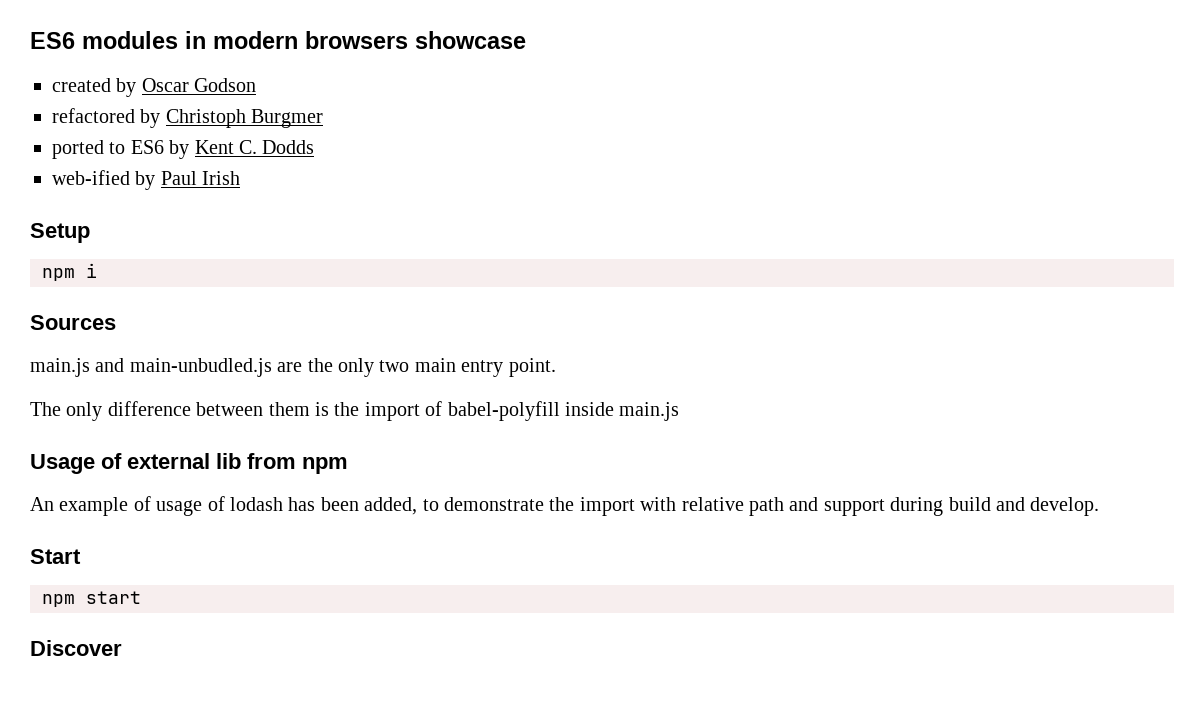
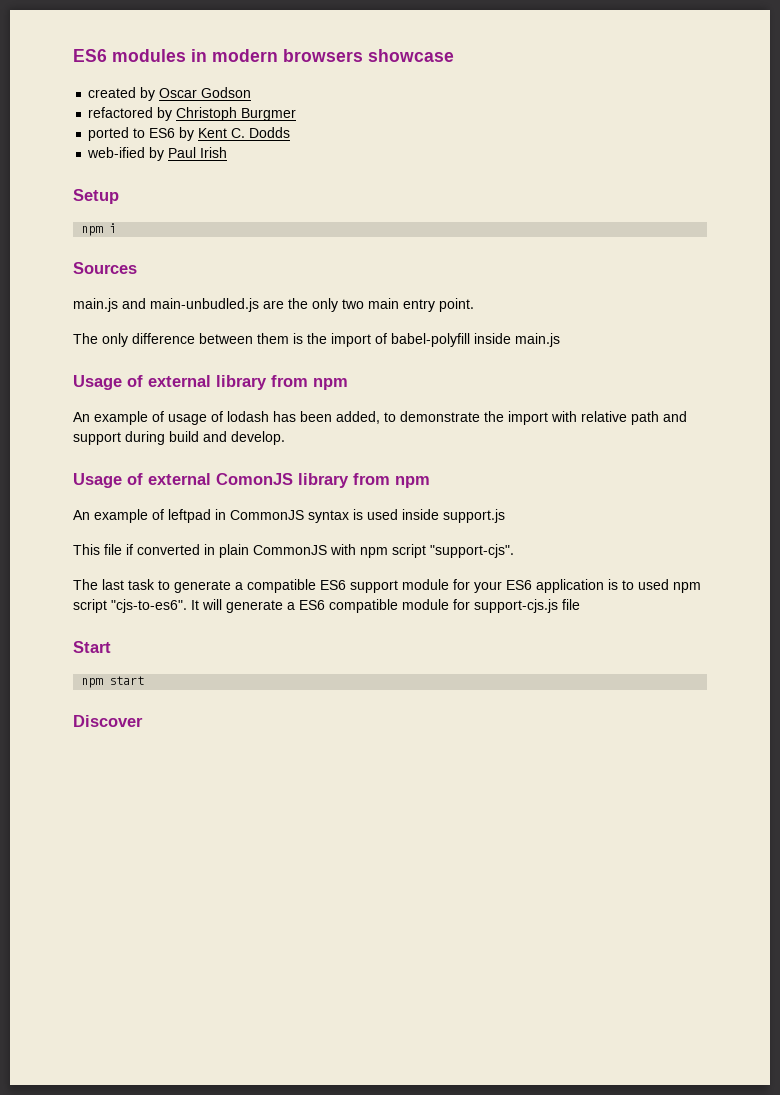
[216,453,241,469] lib -> [216,375,267,390] library
(1100, 506) none -> [73,473,430,488] [73,509,505,523] [73,544,514,558] [73,579,701,593] [73,599,580,613] // Usage of external ComonJS library from npm // An example of leftpad in CommonJS syntax is used inside support.js // This file if converted in plain CommonJS with npm script "support-cjs". // The last task to generate a compatible ES6 support module for your ES6 application is to used npm script "cjs-to-es6". It will generate a ES6 compatible module for support-cjs.js file

